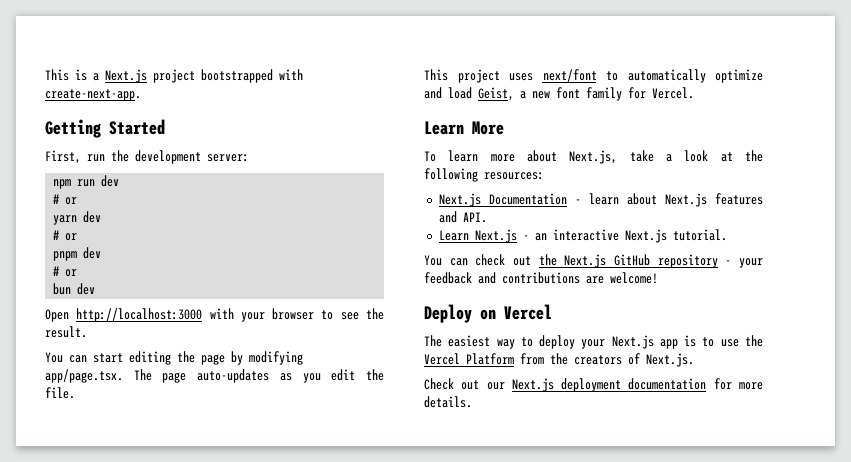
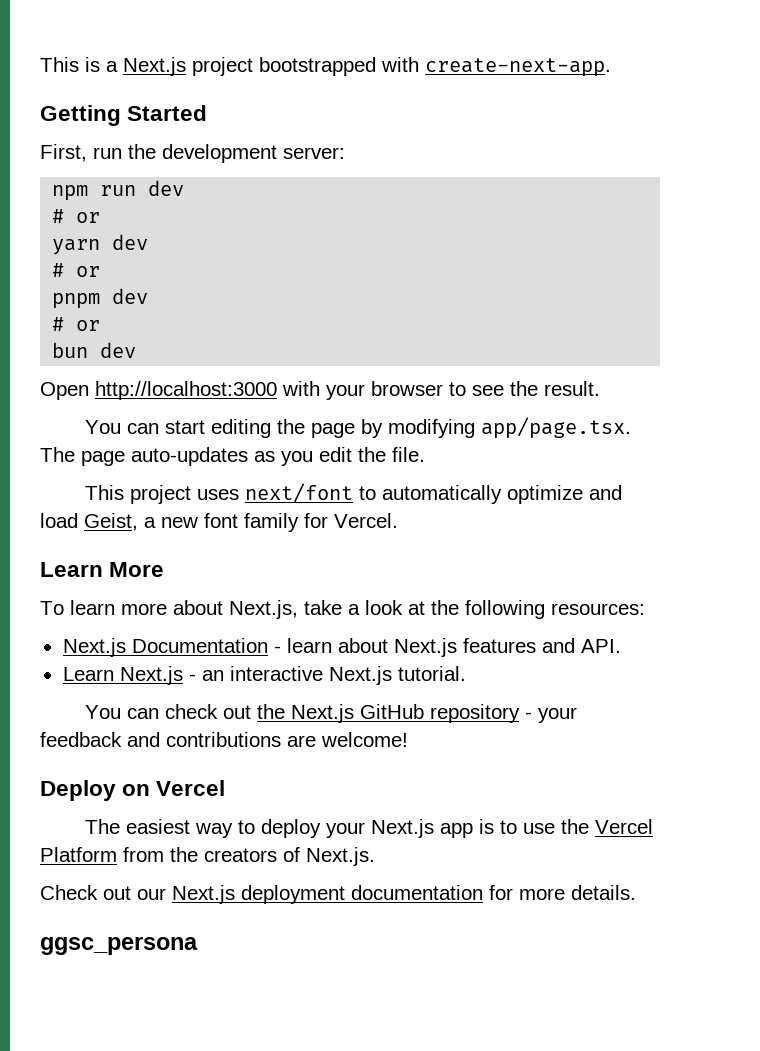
(472, 402) none -> [40,937,198,955] // ggsc_persona

